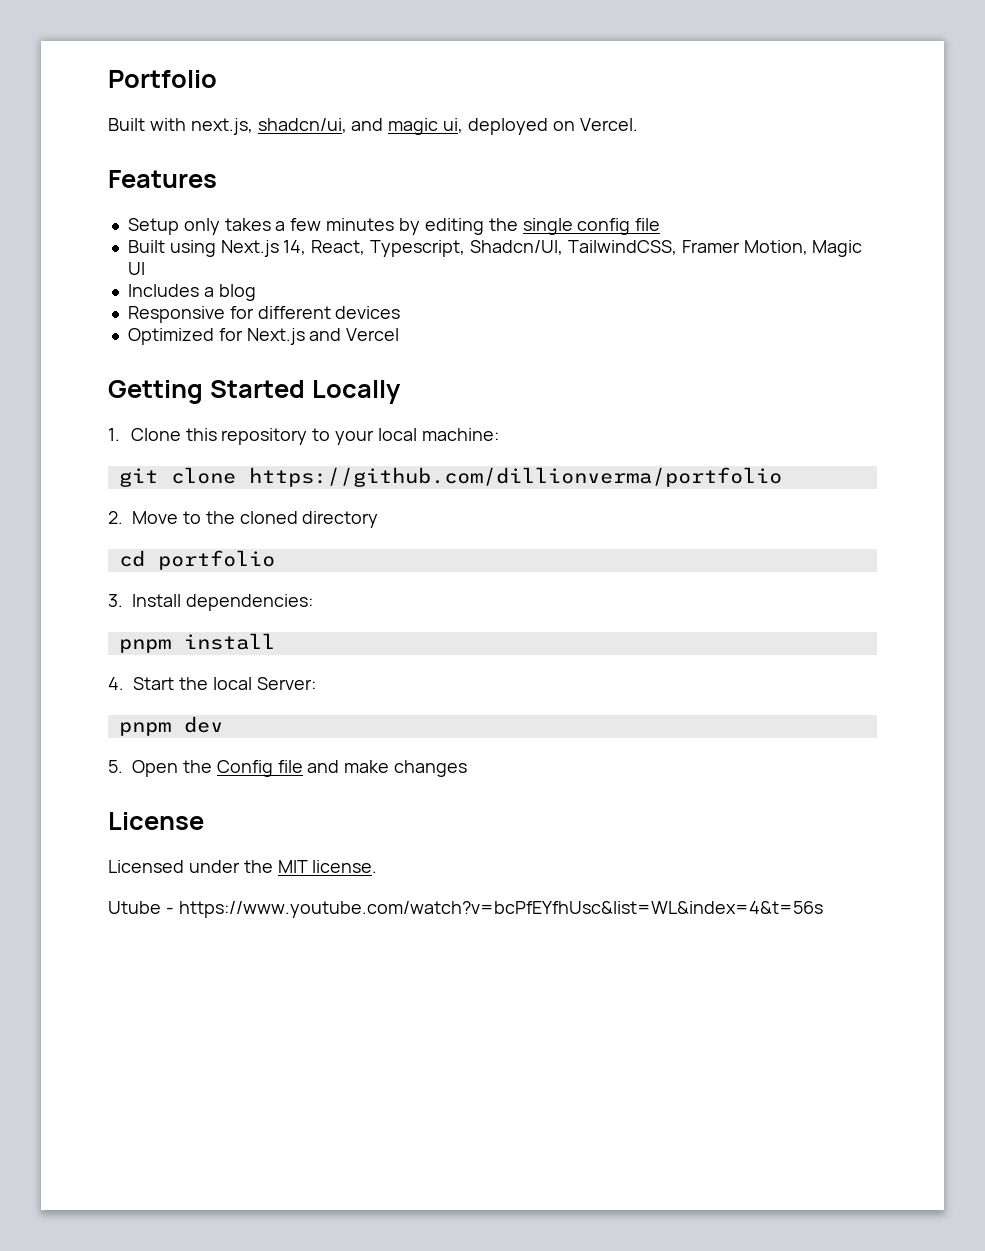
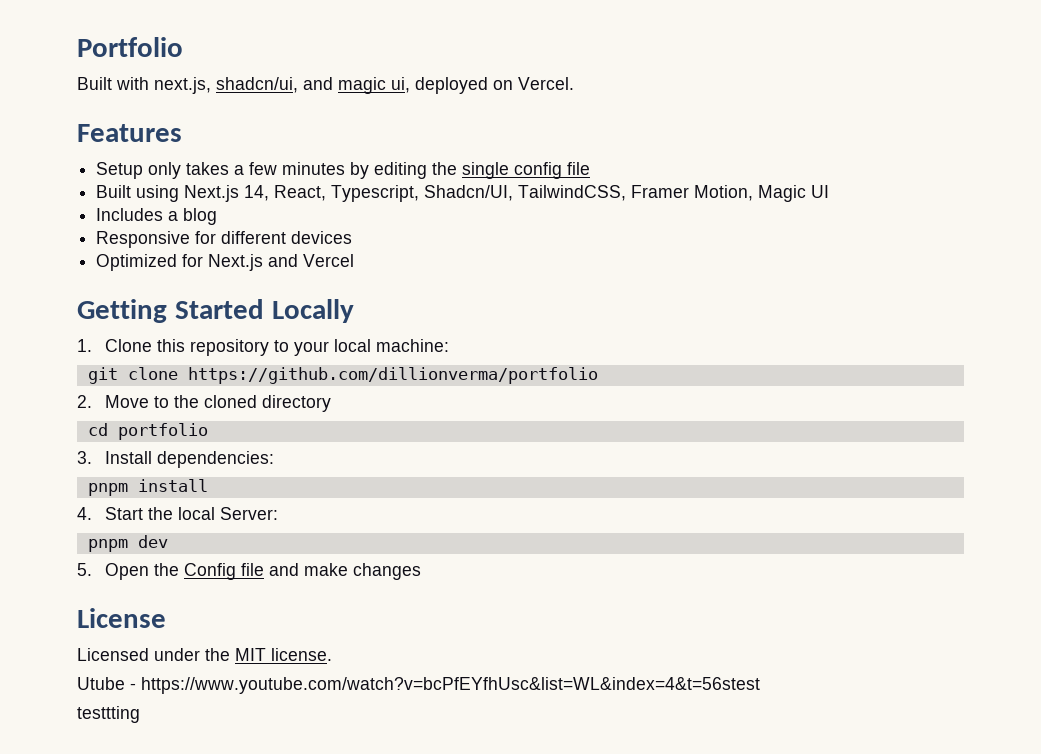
[178,901,823,918] https://www.youtube.com/watch?v=bcPfEYfhUsc&list=WL&index=4&t=56s -> [141,677,760,694] [77,706,140,723] https://www.youtube.com/watch?v=bcPfEYfhUsc&list=WL&index=4&t=56stest // testtting

